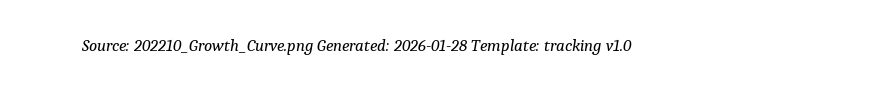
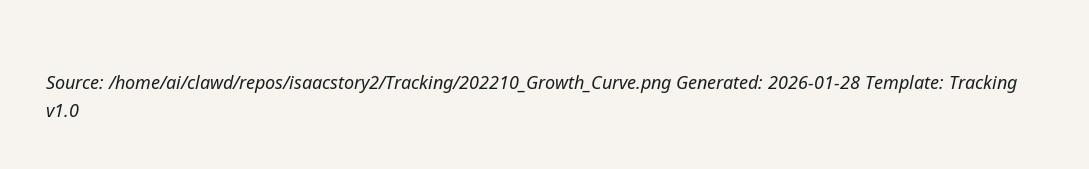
[132,39,313,55] 202210_Growth_Curve.png -> [108,75,671,93] /home/ai/clawd/repos/isaacstory2/Tracking/202210_Growth_Curve.png
[543,39,601,55] tracking -> [949,75,1017,93] Tracking

